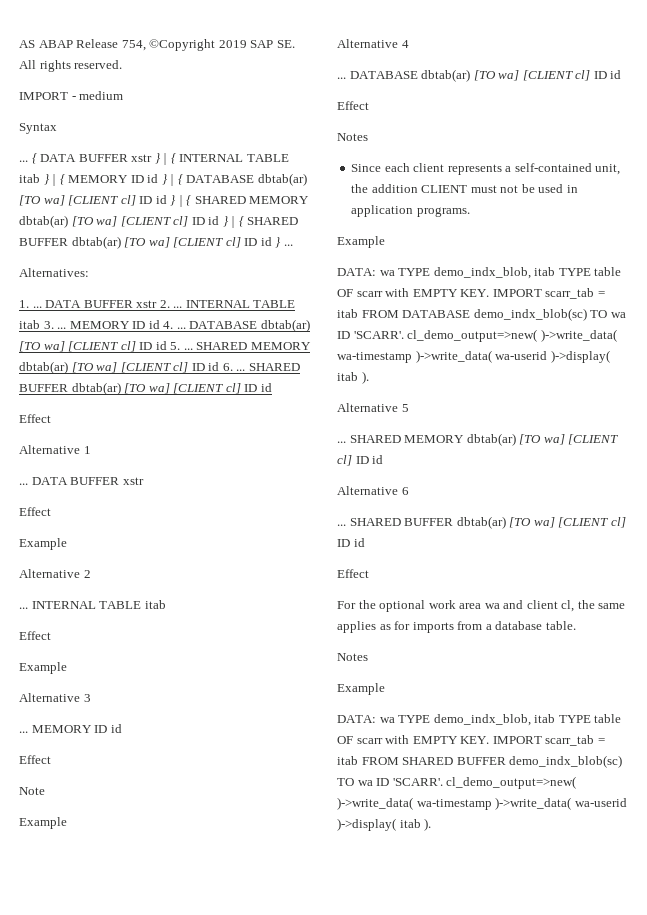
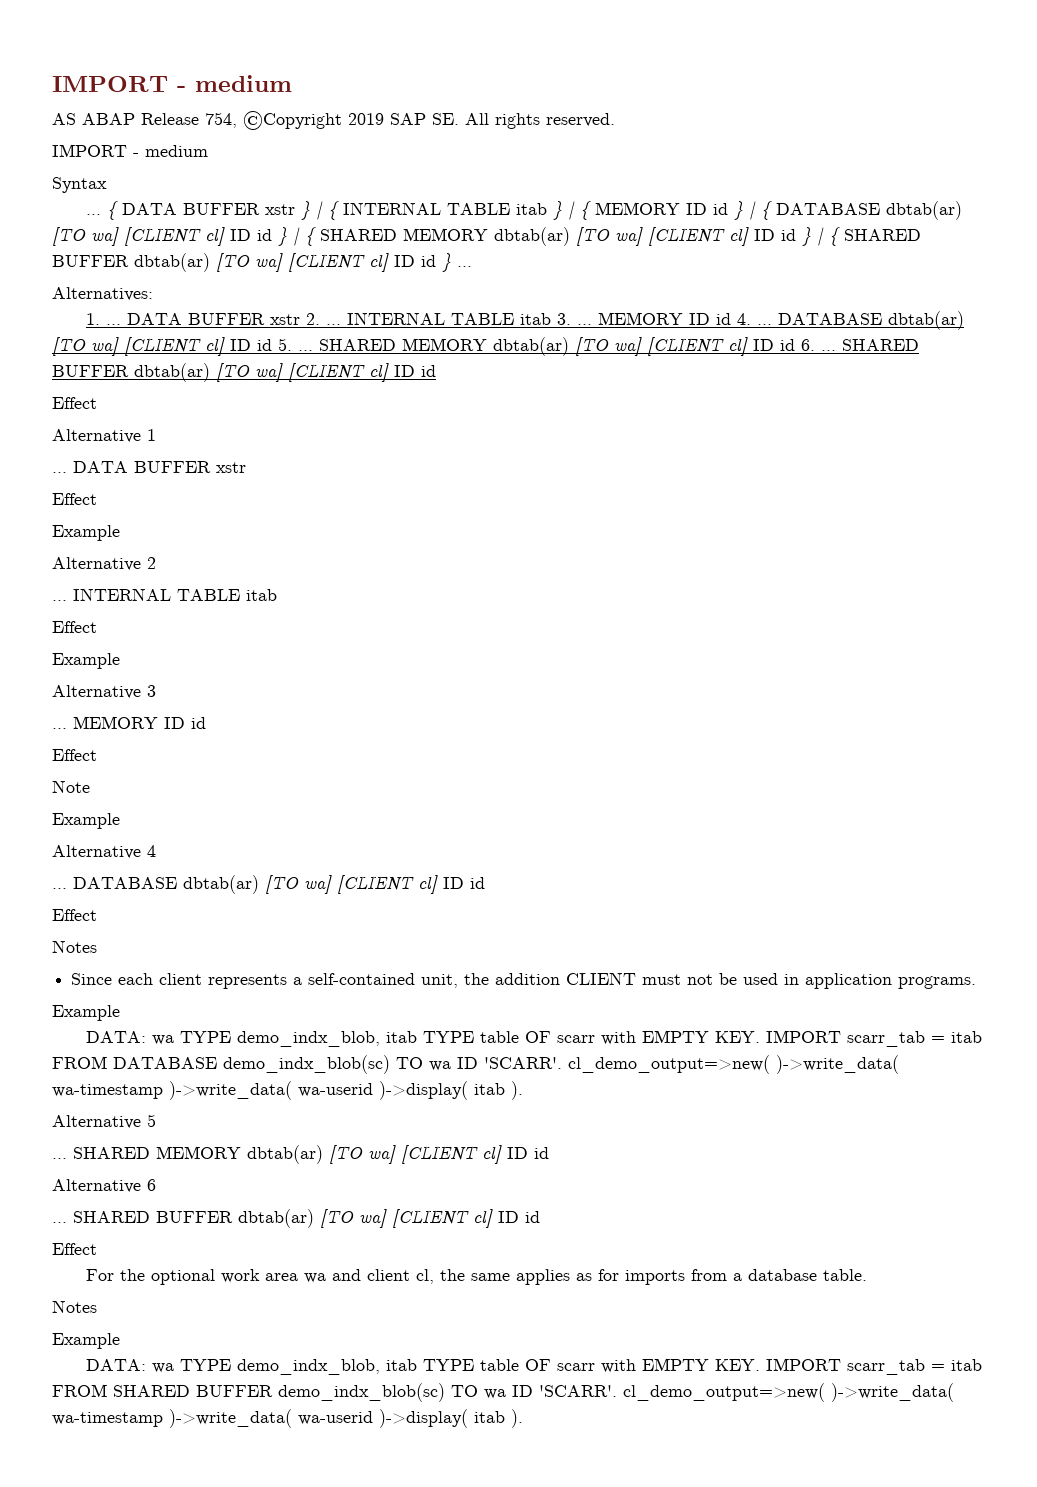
(19, 44) none -> [52,75,292,92] IMPORT - medium //

